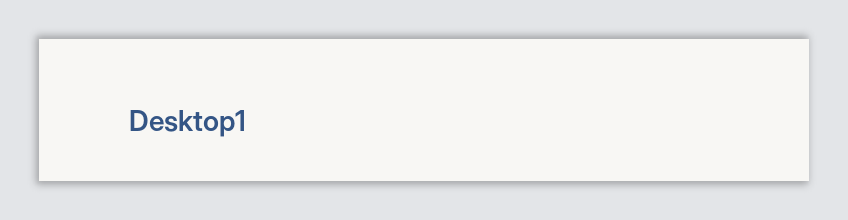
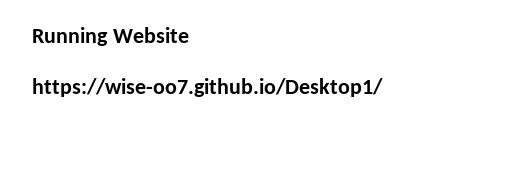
[129,110,246,137] Desktop1 -> [32,27,189,46] [32,78,383,97] Running Website // https://wise-oo7.github.io/Desktop1/

